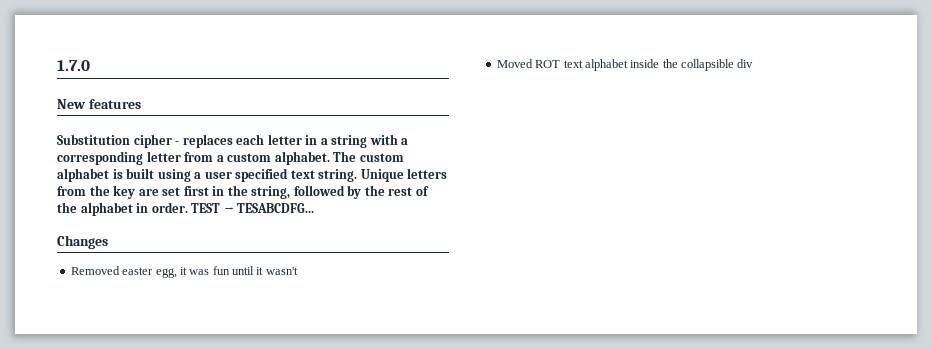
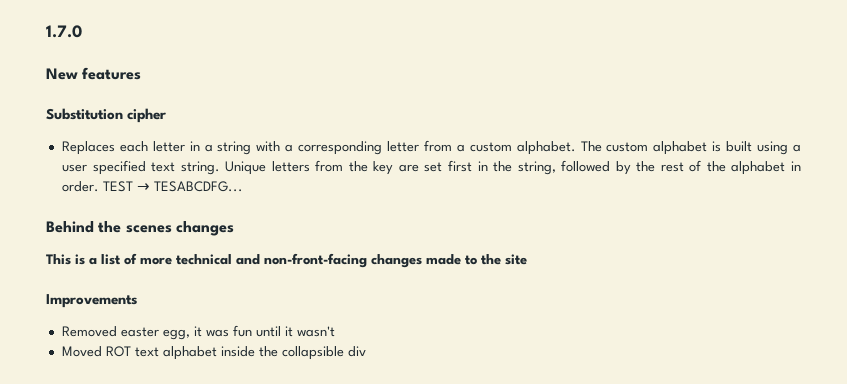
[175,134,233,148] - replaces -> [61,141,115,155] // Replaces
[57,235,108,249] Changes -> [46,221,234,236] [46,253,527,268] [46,294,137,308] Behind the scenes changes // This is a list of more technical and non-front-facing changes made to the site // Improvements

